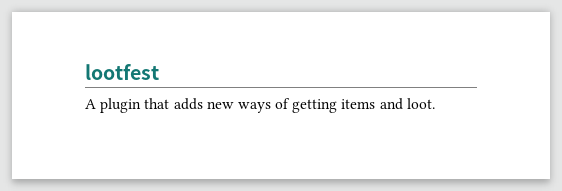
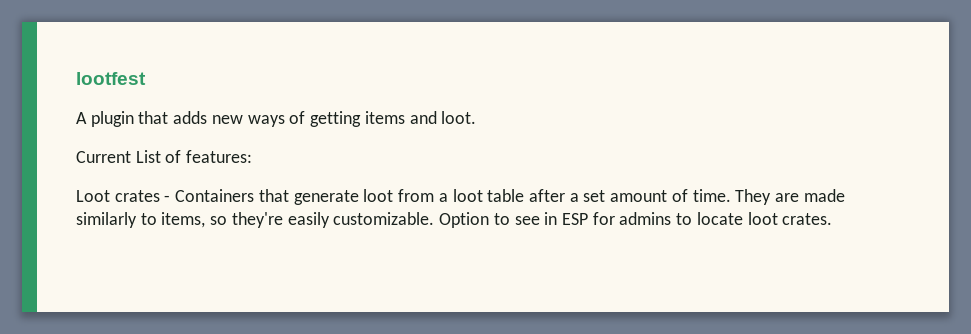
(435, 103) none -> [76,150,253,163] [76,189,845,205] [76,212,833,228] // Current List of features: // Loot crates - Containers that generate loot from a loot table after a set amount of time. They are made similarly to items, so they're easily customizable. Option to see in ESP for admins to locate loot crates.

